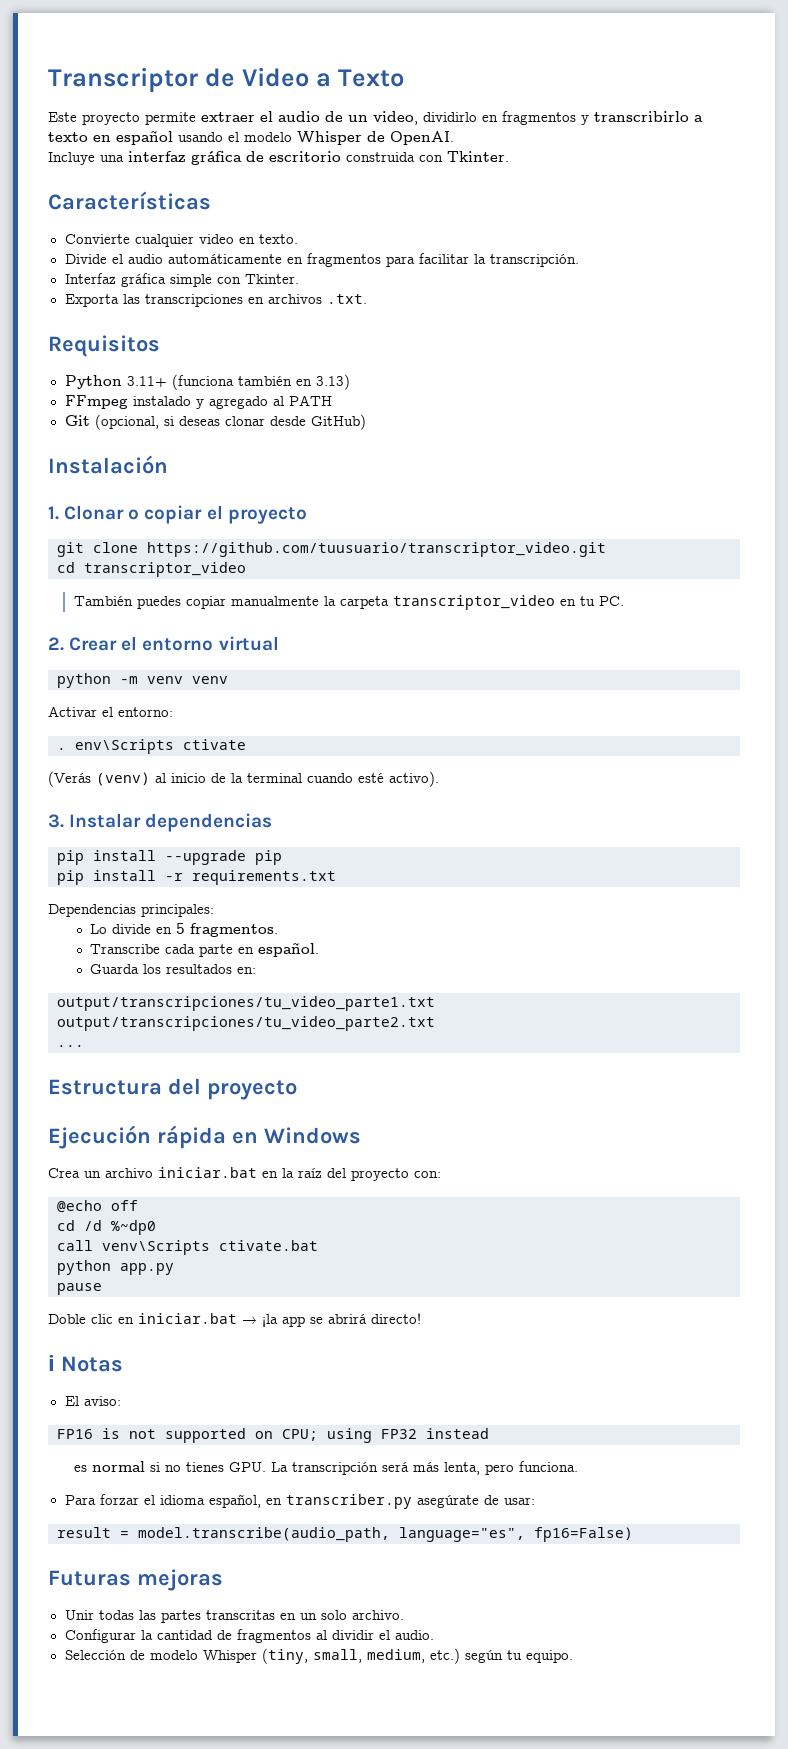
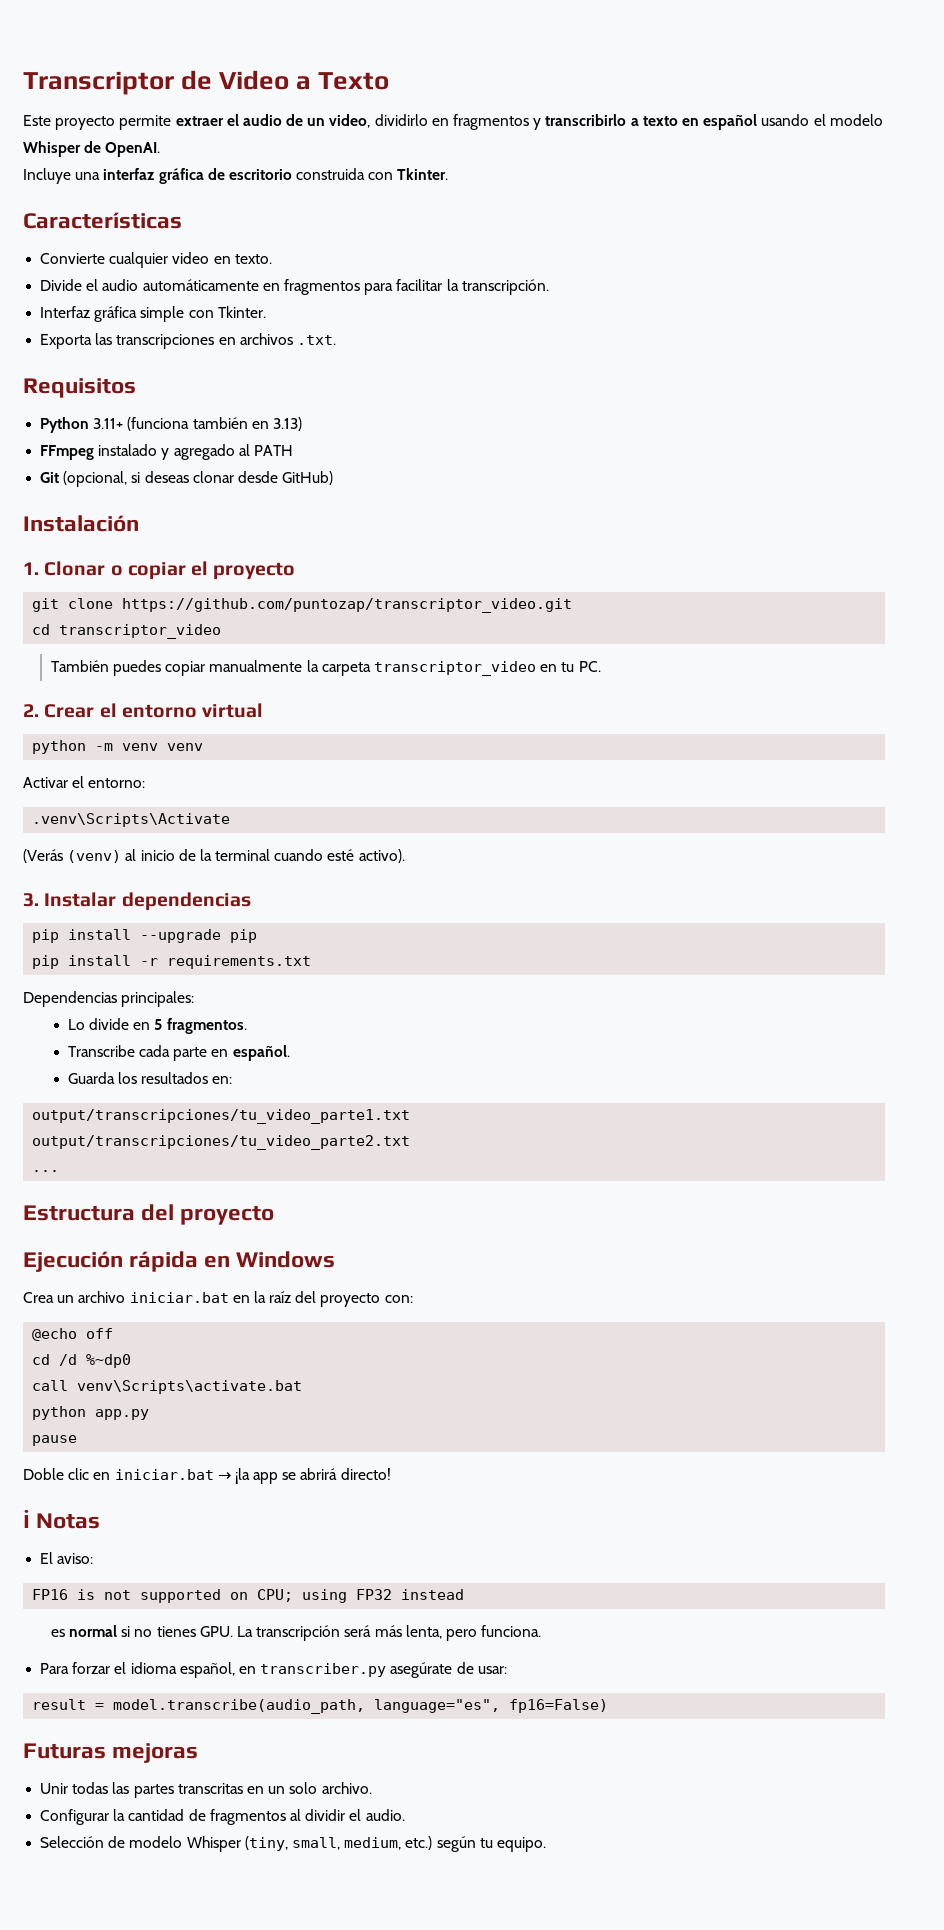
[147,542,606,557] https://github.com/tuusuario/transcriptor_video.git -> [122,598,573,613] https://github.com/puntozap/transcriptor_video.git
[57,739,246,754] . env\Scripts ctivate -> [32,813,231,827] .venv\Scripts\Activate
[102,1240,318,1255] venv\Scripts ctivate.bat -> [77,1380,303,1394] venv\Scripts\activate.bat

